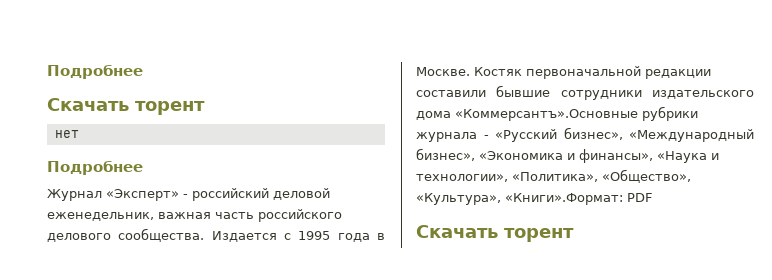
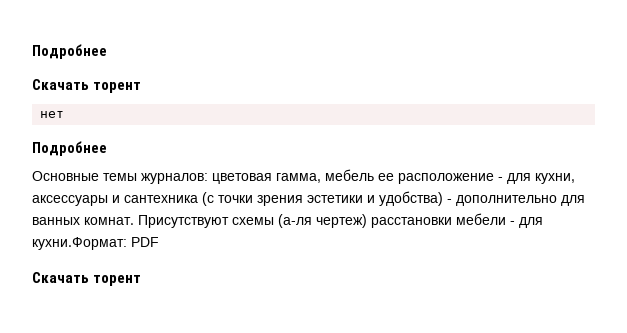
[47,188,330,201] [47,209,342,222] [47,228,385,242] [416,66,711,79] [416,85,754,100] [416,106,698,121] [416,127,754,142] [416,148,719,163] [416,169,691,183] [416,193,623,205] Журнал «Эксперт» - российский деловой еженедельник, важная часть российского делового сообщества. Издается с 1995 года в Москве. Костяк первоначальной редакции составили бывшие сотрудники издательского дома «Коммерсантъ».Основные рубрики журнала - «Русский бизнес», «Международный бизнес», «Экономика и финансы», «Наука и технологии», «Политика», «Общество», «Культура», «Книги».Формат: -> [32,169,575,184] [32,191,585,206] [32,213,543,228] [32,237,127,250] Основные темы журналов: цветовая гамма, мебель ее расположение - для кухни, аксессуары и сантехника (с точки зрения эстетики и удобства) - дополнительно для ванных комнат. Присутствуют схемы (а-ля чертеж) расстановки мебели - для кухни.Формат:

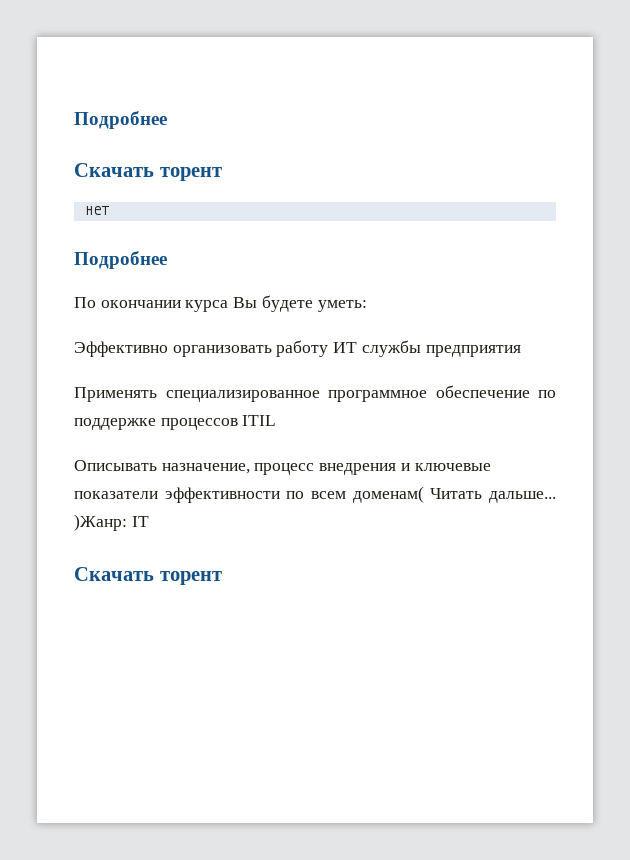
[32,169,575,184] [32,191,585,206] [32,213,543,228] [32,237,159,250] Основные темы журналов: цветовая гамма, мебель ее расположение - для кухни, аксессуары и сантехника (с точки зрения эстетики и удобства) - дополнительно для ванных комнат. Присутствуют схемы (а-ля чертеж) расстановки мебели - для кухни.Формат: PDF -> [74,295,367,312] [74,340,521,357] [74,385,556,402] [74,415,277,430] [74,460,491,475] [74,486,557,503] [74,514,149,531] По окончании курса Вы будете уметь: // Эффективно организовать работу ИТ службы предприятия // Применять специализированное программное обеспечение по поддержке процессов ITIL // Описывать назначение, процесс внедрения и ключевые показатели эффективности по всем доменам( Читать дальше... )Жанр: IT

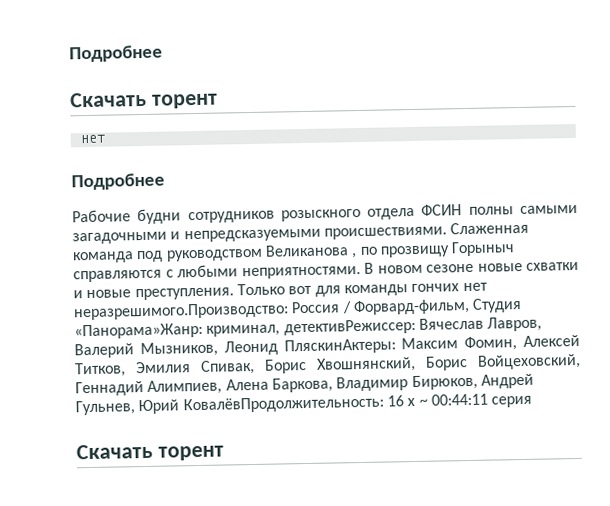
[74,295,367,312] [74,340,521,357] [74,385,556,402] [74,415,277,430] [74,460,491,475] [74,486,557,503] [74,514,149,531] По окончании курса Вы будете уметь: // Эффективно организовать работу ИТ службы предприятия // Применять специализированное программное обеспечение по поддержке процессов ITIL // Описывать назначение, процесс внедрения и ключевые показатели эффективности по всем доменам( Читать дальше... )Жанр: IT -> [72,204,578,225] [72,221,530,245] [72,241,516,264] [73,261,579,283] [73,282,488,301] [73,297,523,321] [74,316,543,340] [74,334,580,359] [75,353,581,378] [75,373,534,397] [75,393,533,416] Рабочие будни сотрудников розыскного отдела ФСИН полны самыми загадочными и непредсказуемыми происшествиями. Слаженная команда под руководством Великанова , по прозвищу Горыныч справляются с любыми неприятностями. В новом сезоне новые схватки и новые преступления. Только вот для команды гончих нет неразрешимого.Производство: Россия / Форвард-фильм, Студия «Панорама»Жанр: криминал, детективРежиссер: Вячеслав Лавров, Валерий Мызников, Леонид ПляскинАктеры: Максим Фомин, Алексей Титков, Эмилия Спивак, Борис Хвошнянский, Борис Войцеховский, Геннадий Алимпиев, Алена Баркова, Владимир Бирюков, Андрей Гульнев, Юрий КовалёвПродолжительность: 16 х ~ 00:44:11 серия

